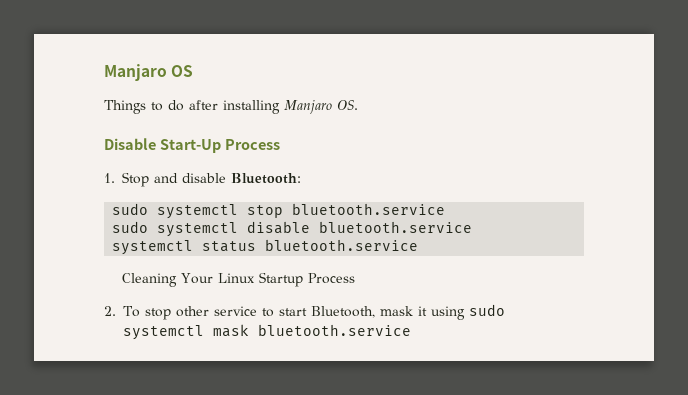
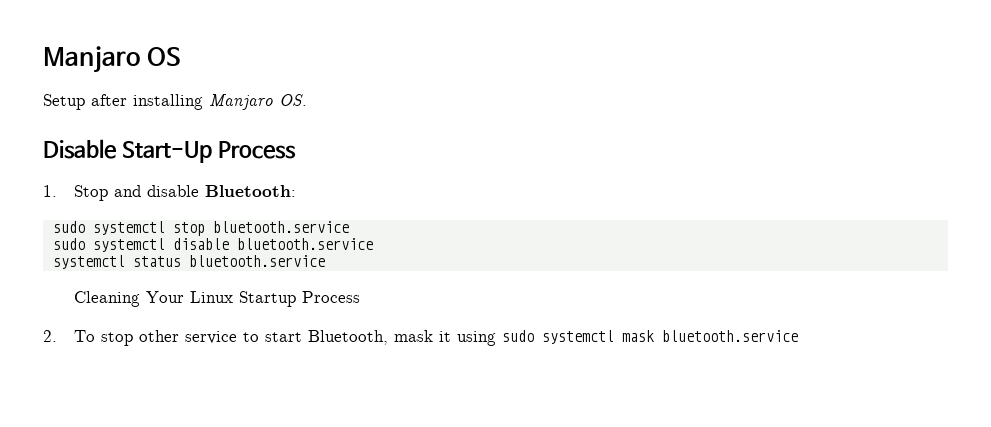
[104,100,184,114] Things to do -> [43,94,85,110] Setup

